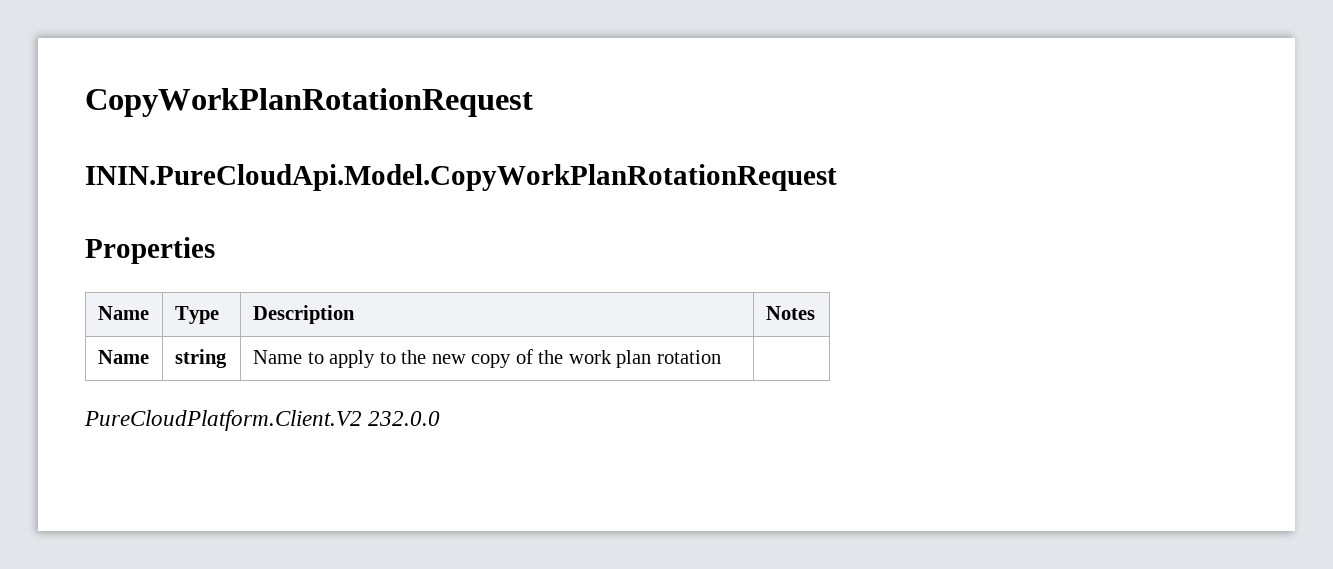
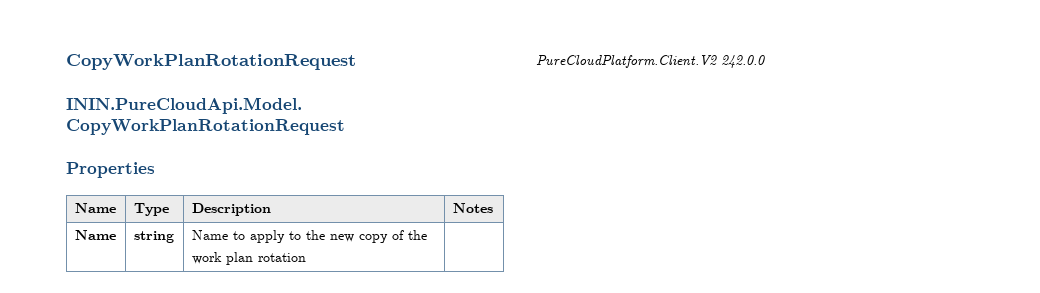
[368,411,441,426] 232.0.0 -> [721,55,765,68] 242.0.0

